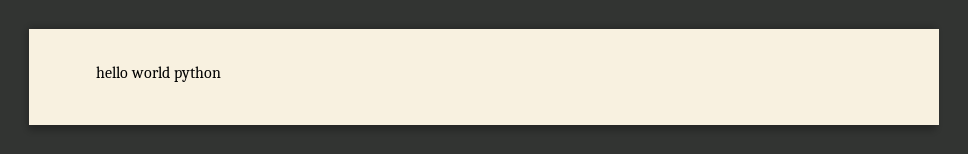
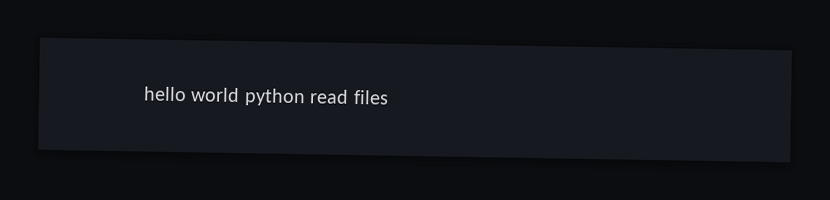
(222, 74) none -> [309,89,389,105] read files

